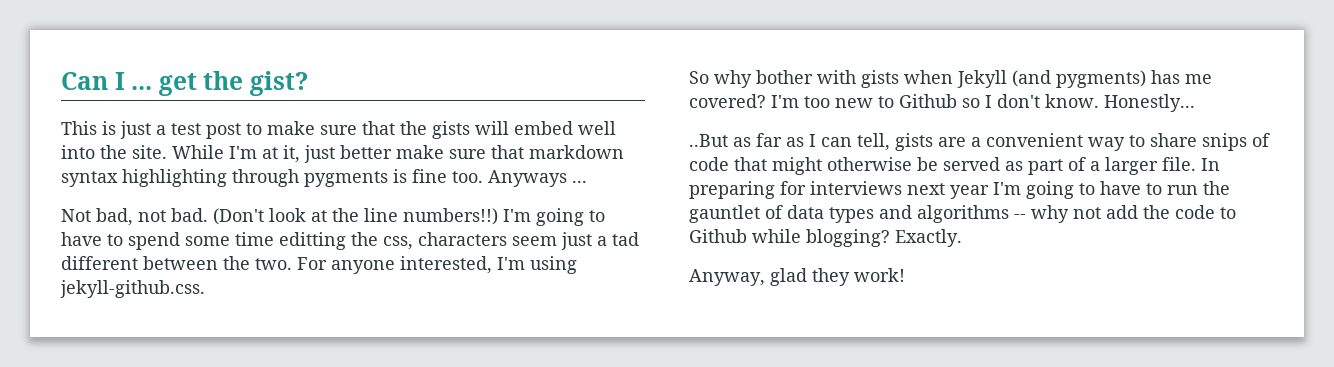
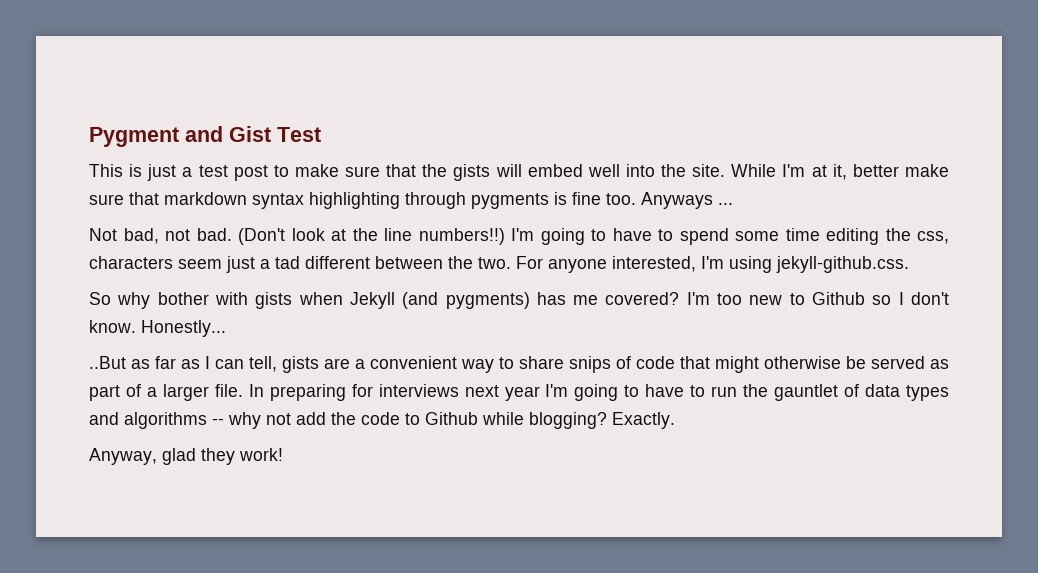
[61,71,309,96] Can I ... get the gist? -> [89,126,321,147] Pygment and Gist Test
[304,145,335,163] just -> (847, 172) none
[279,232,346,250] editting -> [826,228,879,245] editing

